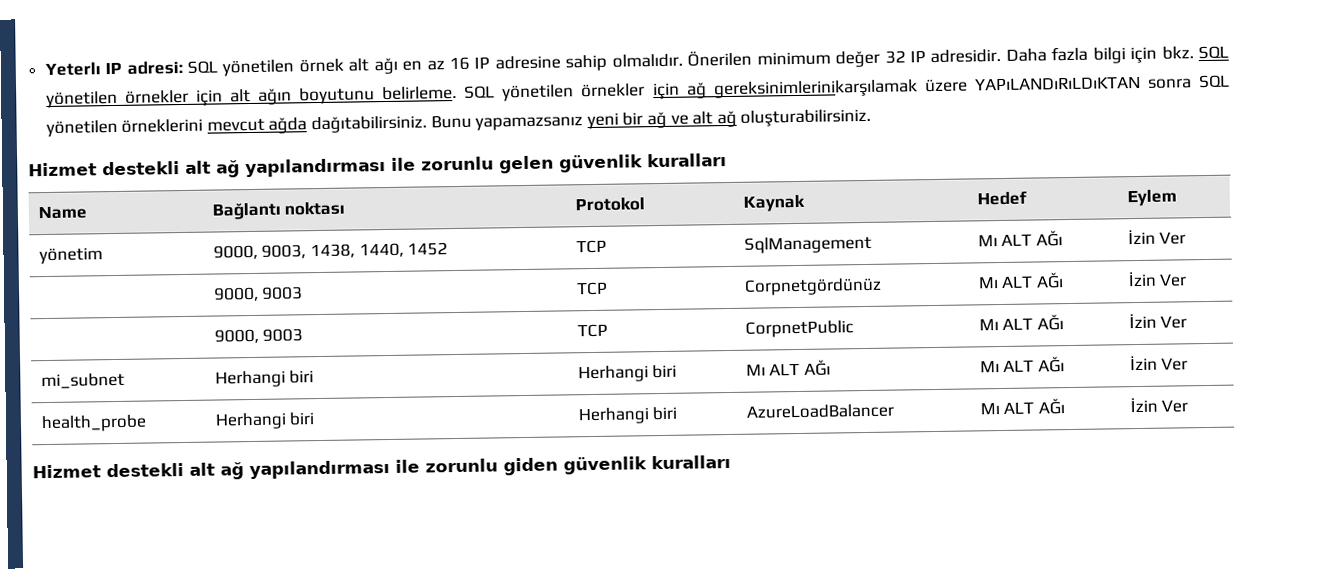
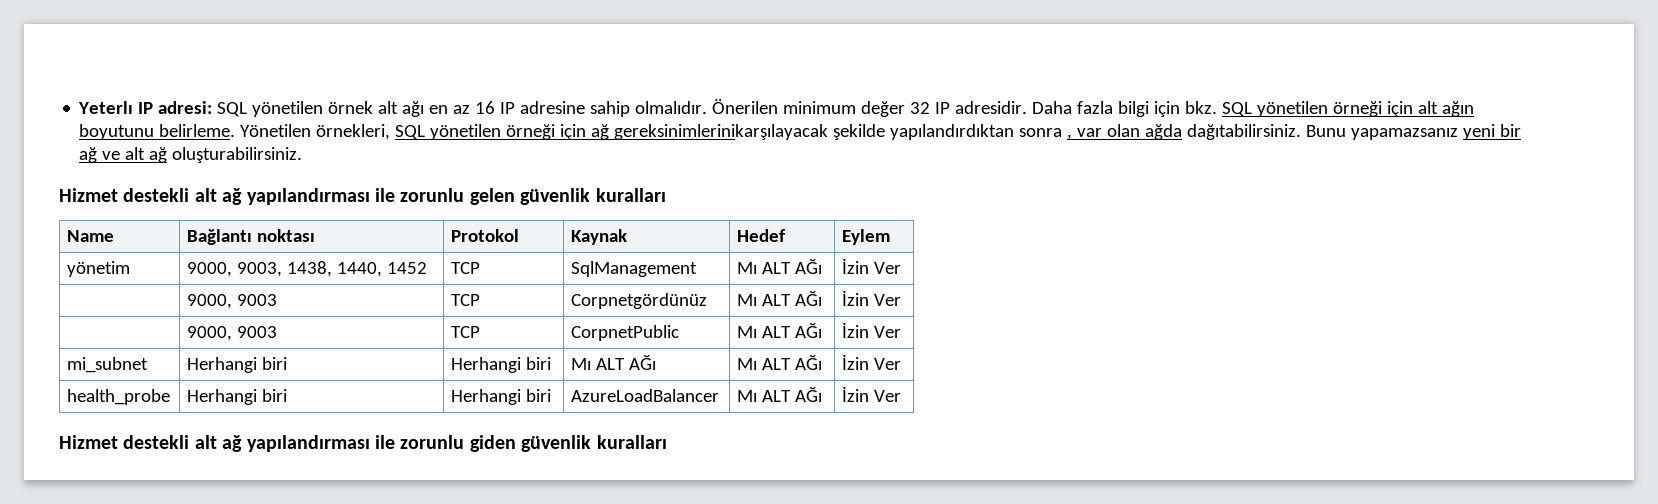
[124,89,189,104] örnekler -> [1333,101,1383,117] örneği
[464,83,646,102] SQL yönetilen örnekler -> [240,124,556,140] Yönetilen örnekleri, SQL yönetilen örneği
[713,74,1230,99] [45,118,265,137] gereksinimlerinikarşılamak üzere YAPıLANDıRıLDıKTAN sonra SQL yönetilen örneklerini mevcut -> [614,124,1141,140] gereksinimlerinikarşılayacak şekilde yapılandırdıktan sonra , var olan

